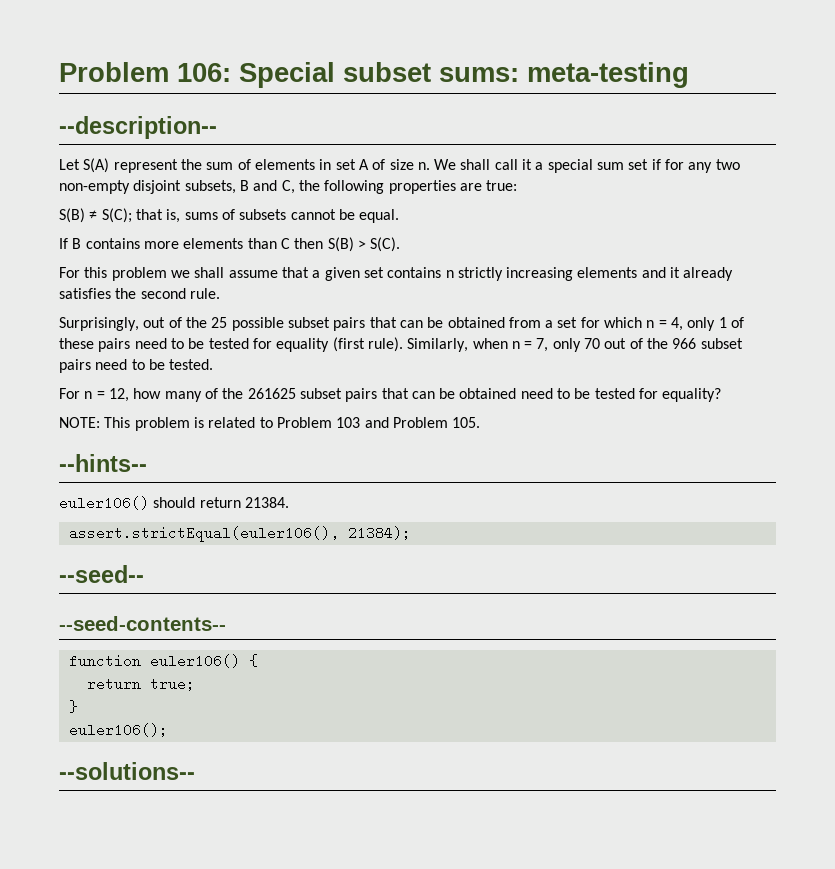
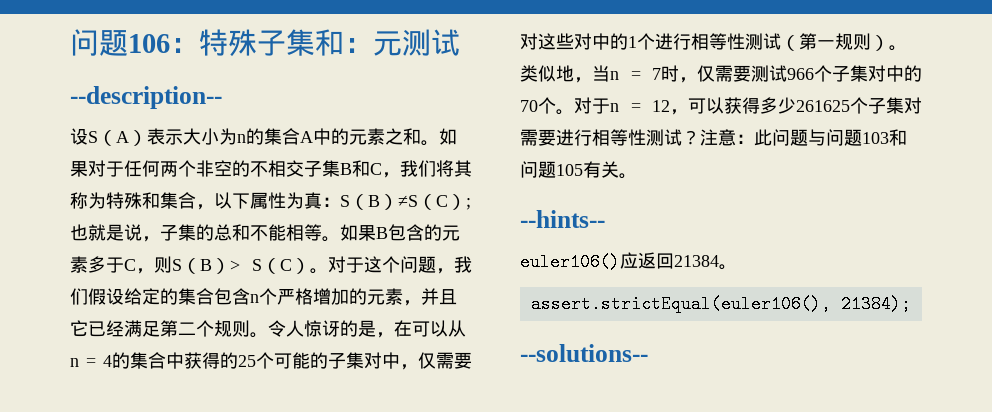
[59,62,689,88] [59,116,217,139] [59,158,740,173] [59,180,518,194] [59,208,400,223] [59,237,401,252] [59,267,734,281] [59,288,220,299] [59,317,745,331] [59,337,743,352] [59,359,214,373] [59,388,722,402] [59,417,481,431] Problem 106: Special subset sums: meta-testing // --description-- // Let S(A) represent the sum of elements in set A of size n. We shall call it a special sum set if for any two non-empty disjoint subsets, B and C, the following properties are true: // S(B) ≠ S(C); that is, sums of subsets cannot be equal. // If B contains more elements than C then S(B) > S(C). // For this problem we shall assume that a given set contains n strictly increasing elements and it already satisfies the second rule. // Surprisingly, out of the 25 possible subset pairs that can be obtained from a set for which n = 4, only 1 of these pairs need to be tested for equality (first rule). Similarly, when n = 7, only 70 out of the 966 subset pairs need to be tested. // For n = 12, how many of the 261625 subset pairs that can be obtained need to be tested for equality? // NOTE: This problem is related to Problem 103 and Problem 105. -> [70,29,460,57] [70,86,222,109] [70,128,457,146] [70,160,472,178] [70,192,471,210] [70,224,460,242] [70,256,472,274] [70,288,457,306] [70,320,466,338] [70,352,472,370] [520,33,907,51] [520,65,922,83] [520,97,922,115] [520,129,907,146] [520,161,637,179] 问题106：特殊子集和：元测试 // --description-- // 设S（A）表示大小为n的集合A中的元素之和。如果对于任何两个非空的不相交子集B和C，我们将其称为特殊和集合，以下属性为真：S（B）≠S（C）;也就是说，子集的总和不能相等。如果B包含的元素多于C，则S（B）> S（C）。对于这个问题，我们假设给定的集合包含n个严格增加的元素，并且它已经满足第二个规则。令人惊讶的是，在可以从n = 4的集合中获得的25个可能的子集对中，仅需要对这些对中的1个进行相等性测试（第一规则）。类似地，当n = 7时，仅需要测试966个子集对中的70个。对于n = 12，可以获得多少261625个子集对需要进行相等性测试？注意：此问题与问题103和问题105有关。
[153,497,289,508] should return 21384. -> [620,252,737,270] 应返回21384。
[59,565,144,583] [59,616,226,631] [68,654,258,668] [86,677,195,691] [68,700,78,713] [68,723,168,737] // --seed-- // --seed-contents-- // function euler106() { // return true; // } // euler106(); -> (911, 304) none

